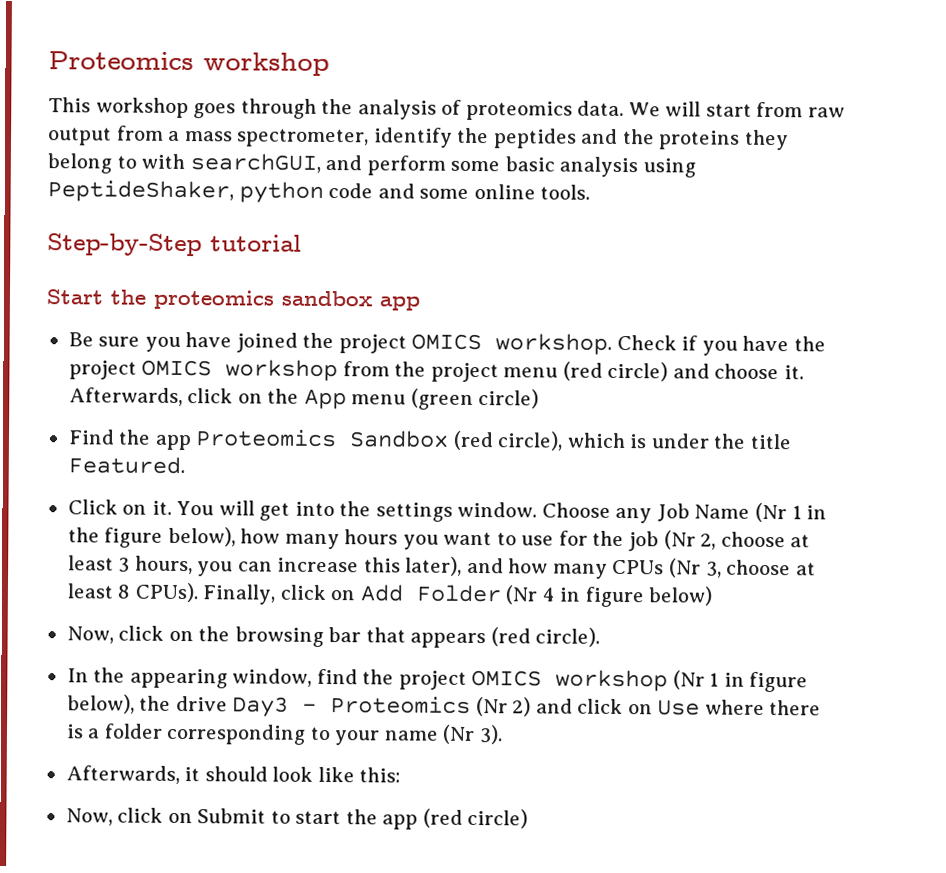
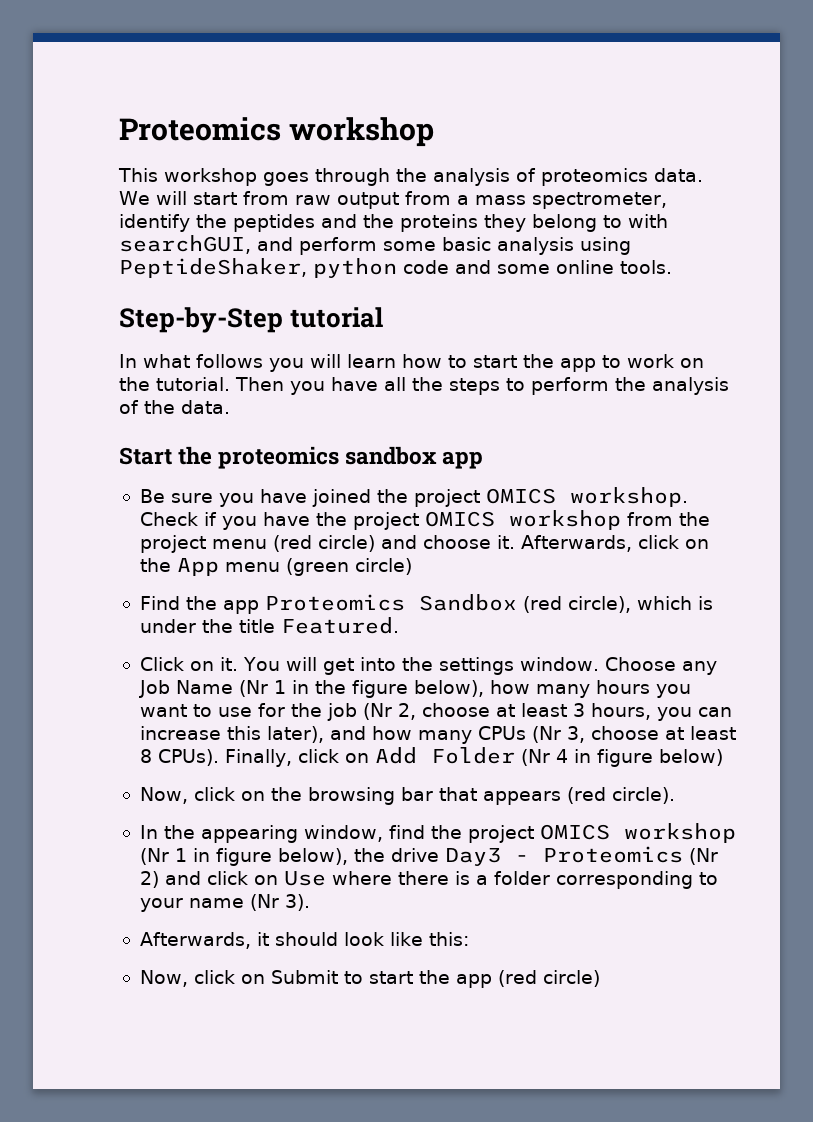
(302, 243) none -> [119,354,704,372] [119,377,729,395] [119,400,230,414] // In what follows you will learn how to start the app to work on the tutorial. Then you have all the steps to perform the analysis of the data.

